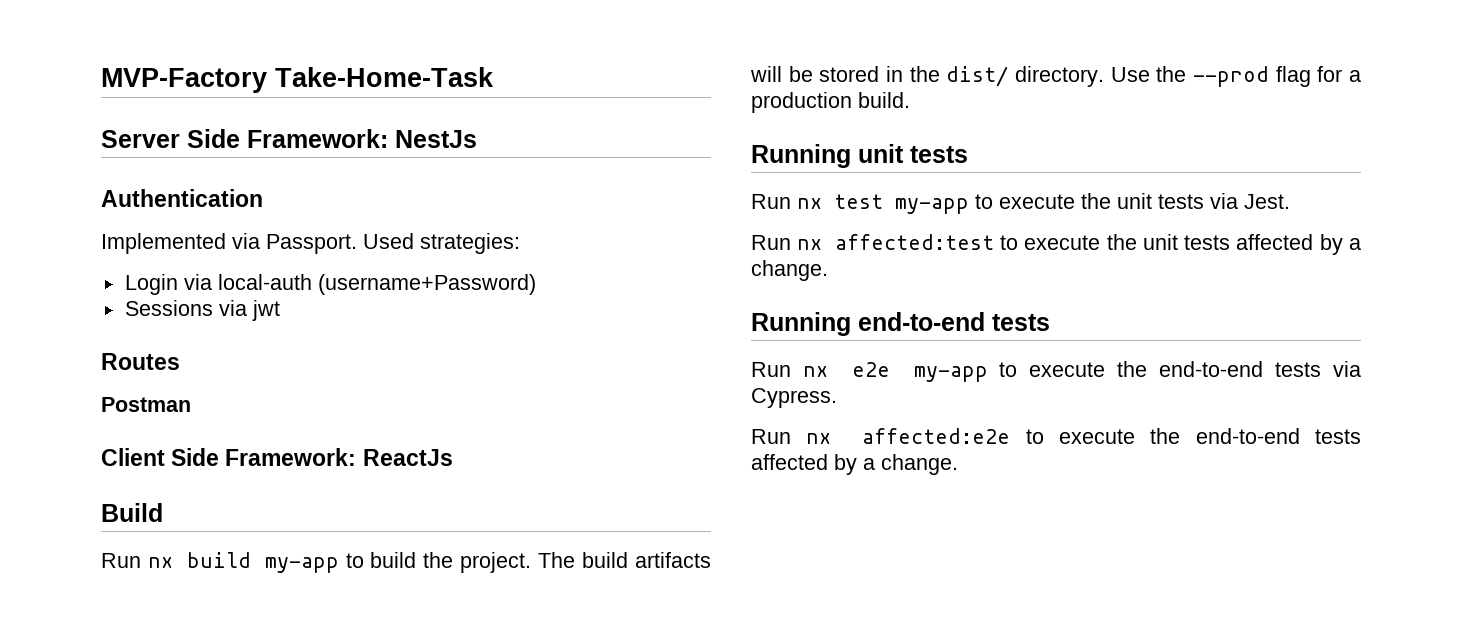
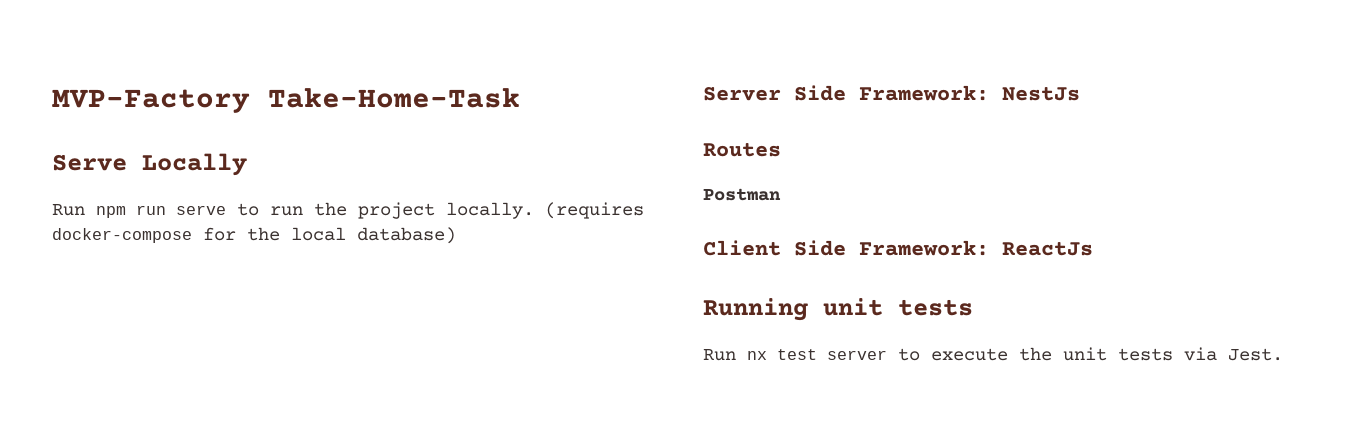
[101,129,477,148] [101,189,263,207] [101,233,520,254] [124,274,536,295] [124,300,280,321] Server Side Framework: NestJs // Authentication // Implemented via Passport. Used strategies: // Login via local-auth (username+Password) // Sessions via jwt -> [52,153,247,176] [52,202,644,219] [52,227,456,244] [703,85,1080,101] Serve Locally // Run npm run serve to run the project locally. (requires docker-compose for the local database) // Server Side Framework: NestJs
[101,503,163,522] [101,552,712,573] [750,66,1361,87] [751,92,910,113] // Build // Run nx build my-app to build the project. The build artifacts will be stored in the dist/ directory. Use the --prod flag for a production build. -> (1093, 249) none
[895,198,969,214] my-app -> [827,350,887,360] server
[751,234,1361,255] [751,260,828,281] [751,312,1050,336] [751,361,1361,382] [751,388,837,408] [751,428,1361,444] [751,454,958,475] // Run nx affected:test to execute the unit tests affected by a change. // Running end-to-end tests // Run nx e2e my-app to execute the end-to-end tests via Cypress. // Run nx affected:e2e to execute the end-to-end tests affected by a change. -> (1283, 354) none

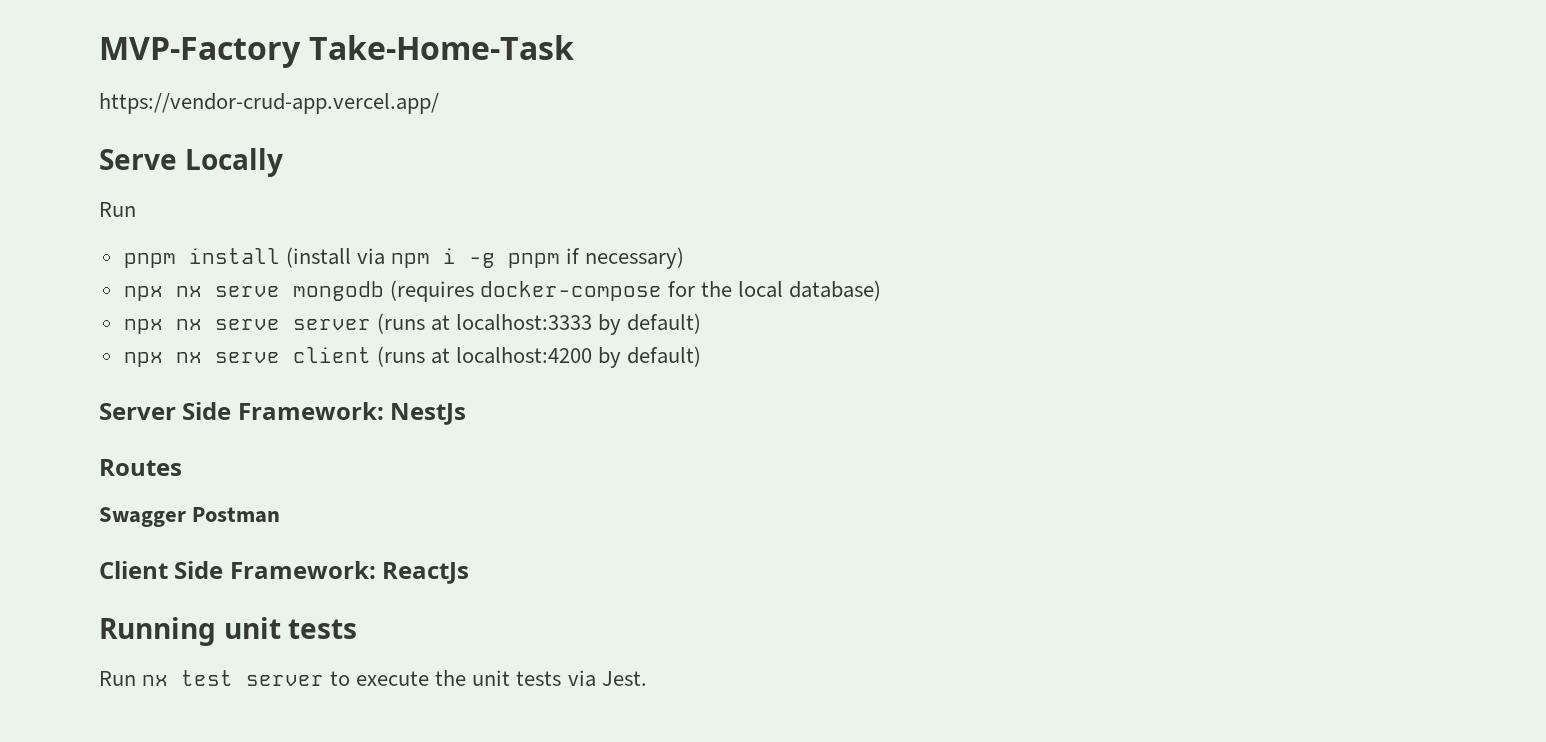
(520, 98) none -> [99,93,439,114] // https://vendor-crud-app.vercel.app/
[96,202,534,219] npm run serve to run the project locally. -> [123,247,685,269] [123,281,384,301] // pnpm install (install via npm i -g pnpm if necessary) // npx nx serve mongodb
(456, 235) none -> [123,313,702,335] [123,346,702,368] // npx nx serve server (runs at localhost:3333 by default) // npx nx serve client (runs at localhost:4200 by default)
(781, 150) none -> [99,507,186,527] Swagger

